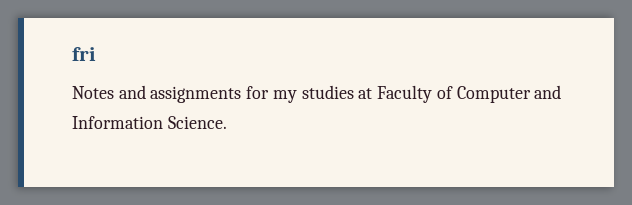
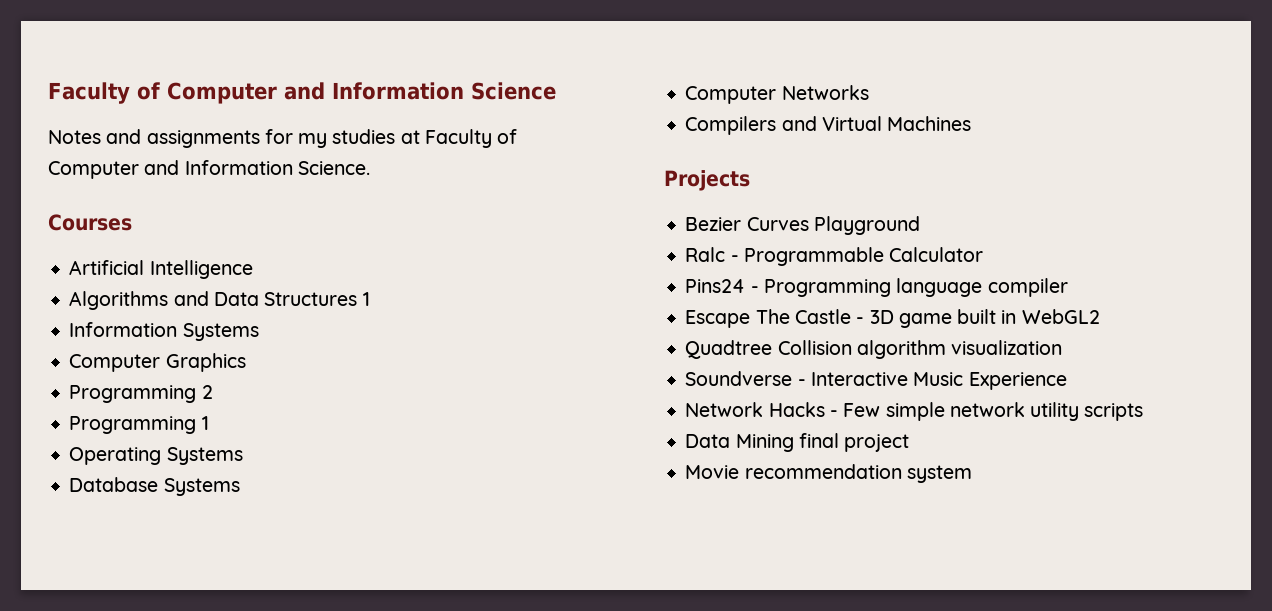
[72,47,96,61] fri -> [48,82,556,104] Faculty of Computer and Information Science
(227, 122) none -> [48,214,132,231] [69,260,253,279] [69,291,370,310] [69,322,259,341] [69,353,246,372] [69,385,213,403] [69,416,209,434] [69,447,243,465] [69,477,240,496] [685,85,869,104] [685,116,972,135] [664,170,750,191] [685,216,920,235] [685,247,984,266] [685,278,1068,297] [685,309,1100,328] [685,340,1063,359] [685,371,1067,390] [685,402,1144,421] [685,433,910,452] [685,464,972,483] // Courses // Artificial Intelligence // Algorithms and Data Structures 1 // Information Systems // Computer Graphics // Programming 2 // Programming 1 // Operating Systems // Database Systems // Computer Networks // Compilers and Virtual Machines // Projects // Bezier Curves Playground // Ralc - Programmable Calculator // Pins24 - Programming language compiler // Escape The Castle - 3D game built in WebGL2 // Quadtree Collision algorithm visualization // Soundverse - Interactive Music Experience // Network Hacks - Few simple network utility scripts // Data Mining final project // Movie recommendation system

